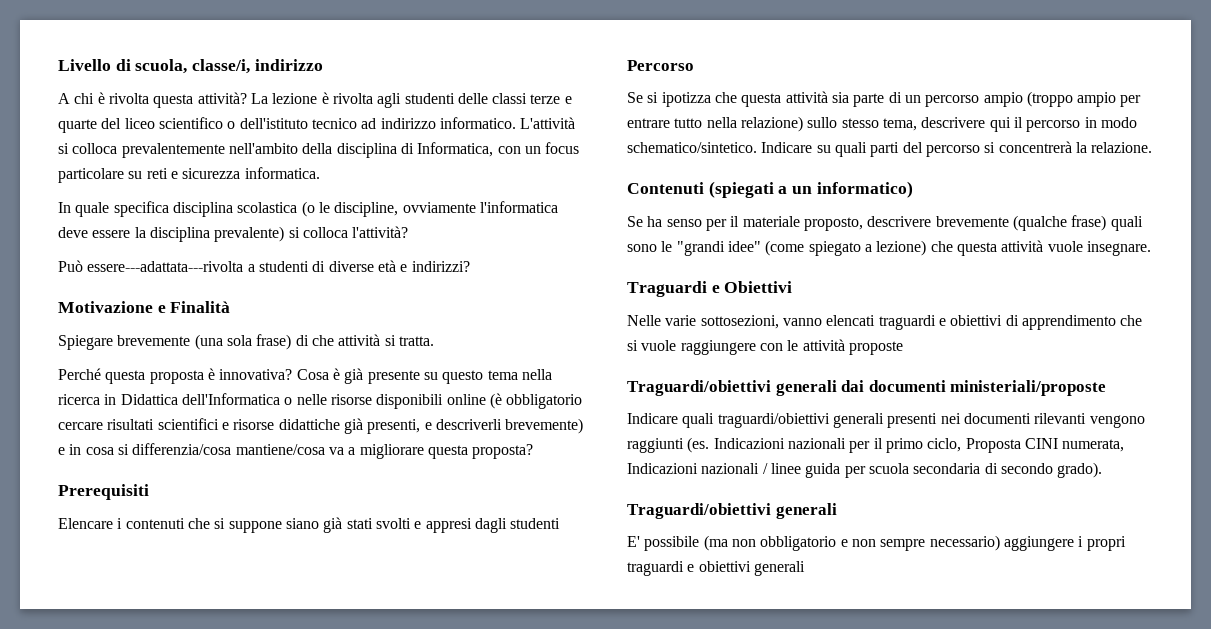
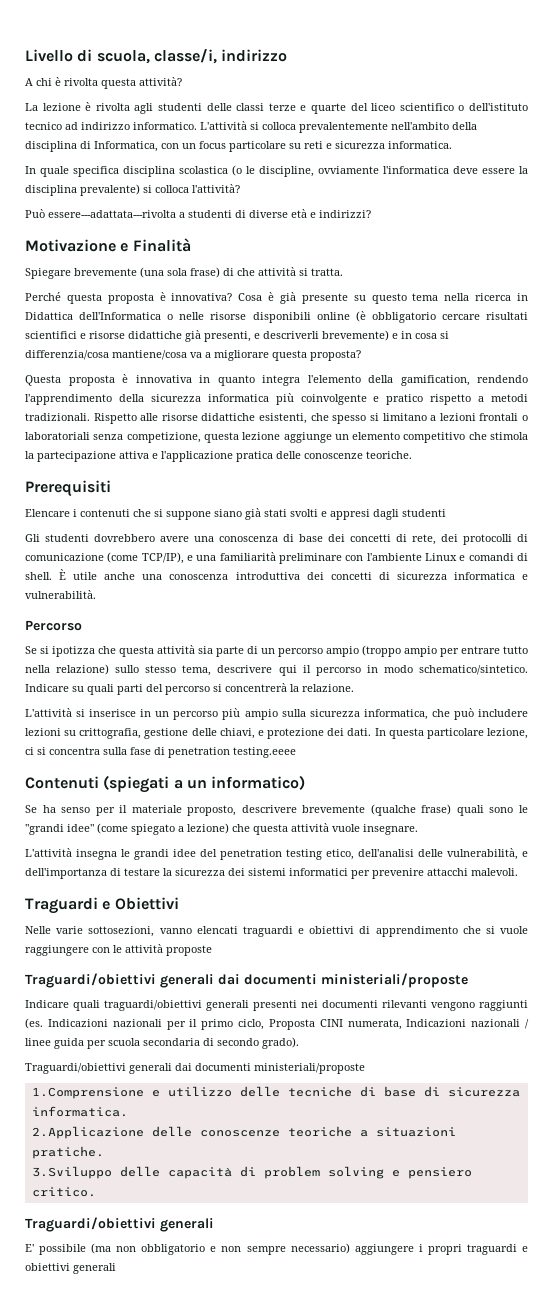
(247, 98) none -> (182, 81) //
(534, 451) none -> [25,374,528,386] [25,393,528,405] [25,413,529,424] [25,432,528,443] [25,451,412,462] // Questa proposta è innovativa in quanto integra l'elemento della gamification, rendendo l'apprendimento della sicurezza informatica più coinvolgente e pratico rispetto a metodi tradizionali. Rispetto alle risorse didattiche esistenti, che spesso si limitano a lezioni frontali o laboratoriali senza competizione, questa lezione aggiunge un elemento competitivo che stimola la partecipazione attiva e l'applicazione pratica delle conoscenze teoriche.
(561, 523) none -> [25,534,528,545] [25,552,528,564] [25,569,528,580] [25,590,96,599] // Gli studenti dovrebbero avere una conoscenza di base dei concetti di rete, dei protocolli di comunicazione (come TCP/IP), e una familiarità preliminare con l'ambiente Linux e comandi di shell. È utile anche una conoscenza introduttiva dei concetti di sicurezza informatica e vulnerabilità.
(1153, 147) none -> [25,708,528,720] [25,728,528,739] [25,747,296,758] // L'attività si inserisce in un percorso più ampio sulla sicurezza informatica, che può includere lezioni su crittografia, gestione delle chiavi, e protezione dei dati. In questa particolare lezione, ci si concentra sulla fase di penetration testing.eeee
(1151, 248) none -> [25,848,528,860] [25,868,518,879] // L'attività insegna le grandi idee del penetration testing etico, dell'analisi delle vulnerabilità, e dell'importanza di testare la sicurezza dei sistemi informatici per prevenire attacchi malevoli.
(1103, 470) none -> [25,1063,365,1074] [31,1086,520,1099] [31,1106,128,1117] [31,1126,456,1139] [31,1146,104,1159] [31,1166,472,1179] [31,1187,96,1197] // Traguardi/obiettivi generali dai documenti ministeriali/proposte // 1.Comprensione e utilizzo delle tecniche di base di sicurezza informatica. // 2.Applicazione delle conoscenze teoriche a situazioni pratiche. // 3.Sviluppo delle capacità di problem solving e pensiero critico.

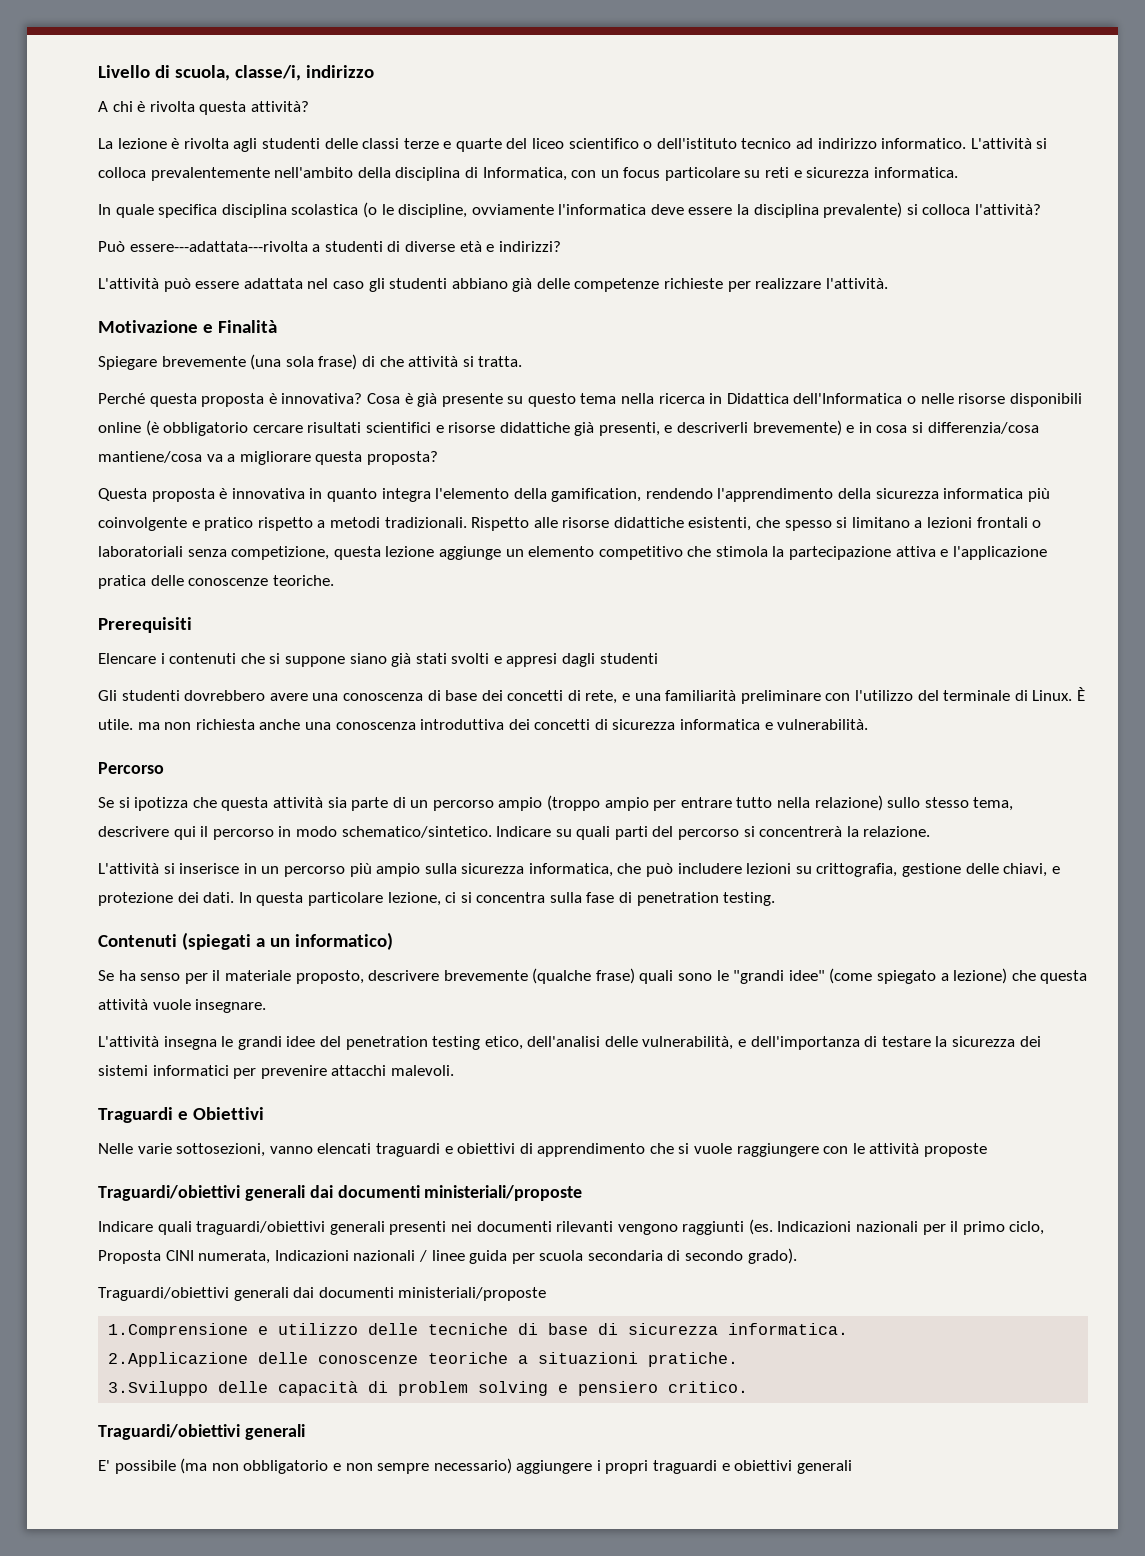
(371, 214) none -> [98,278,888,292] // L'attività può essere adattata nel caso gli studenti abbiano già delle competenze richieste per realizzare l'attività.
[441,534,528,545] [25,552,184,564] dei protocolli di comunicazione (come TCP/IP), -> (618, 697) none
[366,553,528,561] [25,569,98,580] l'ambiente Linux e comandi di shell. È utile -> [855,687,1085,701] [98,719,255,730] l'utilizzo del terminale di Linux. È utile. ma non richiesta
[233,747,296,758] testing.eeee -> [723,892,776,906] testing.

